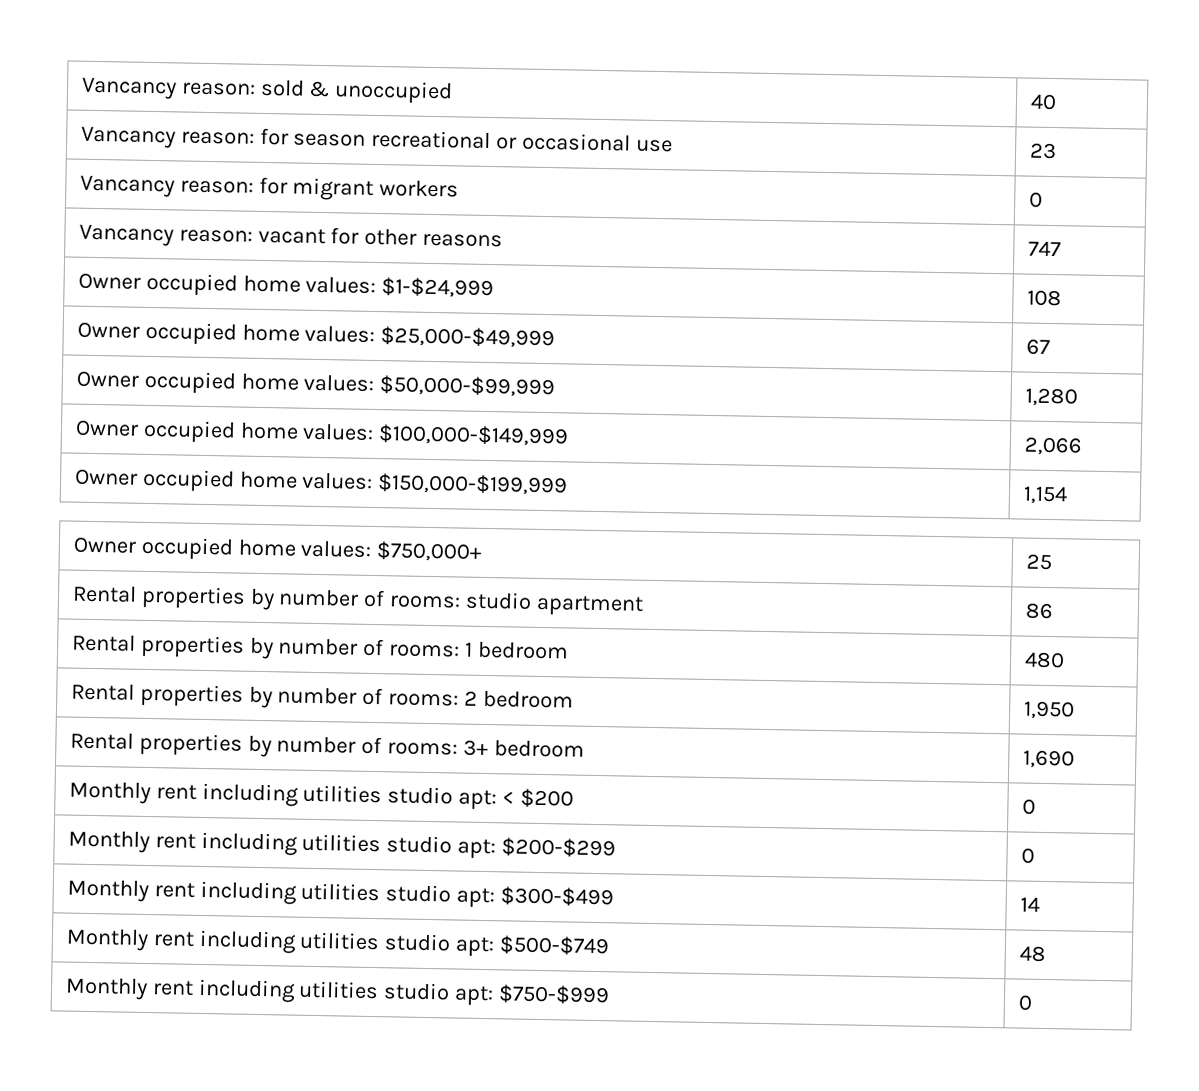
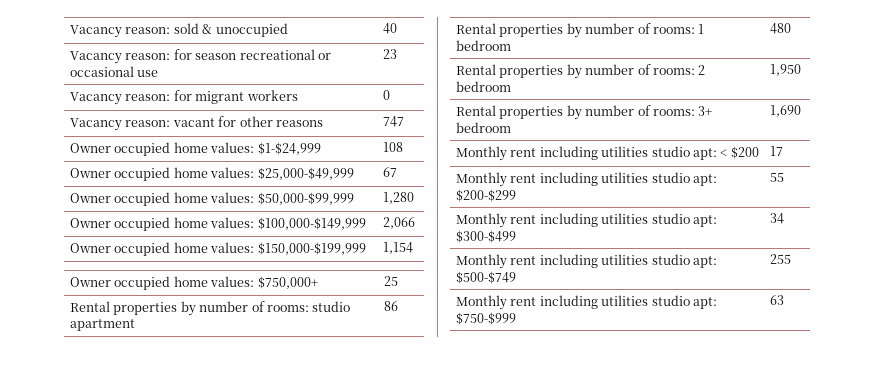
[80,77,177,100] Vancancy -> [70,25,123,38] Vacancy
[80,126,176,149] Vancancy -> [70,51,123,64] Vacancy
[79,175,175,198] Vancancy -> [70,92,123,105] Vacancy
[78,224,174,247] Vancancy -> [70,118,123,131] Vacancy
[1021,798,1036,815] 0 -> [770,146,784,156] 17
[1020,847,1035,864] 0 -> [770,173,785,182] 55
[1019,896,1040,912] 14 -> [770,213,785,224] 34
[1018,945,1046,963] 48 -> [770,254,792,264] 255
[1017,994,1033,1011] 0 -> [770,295,785,305] 63

